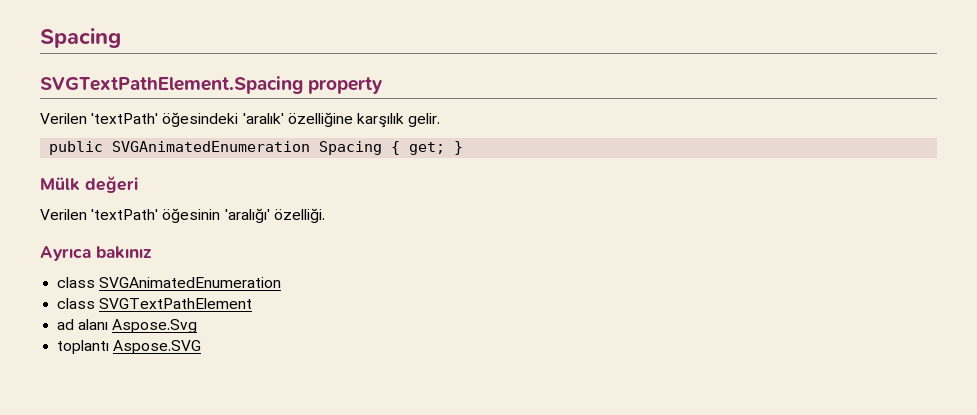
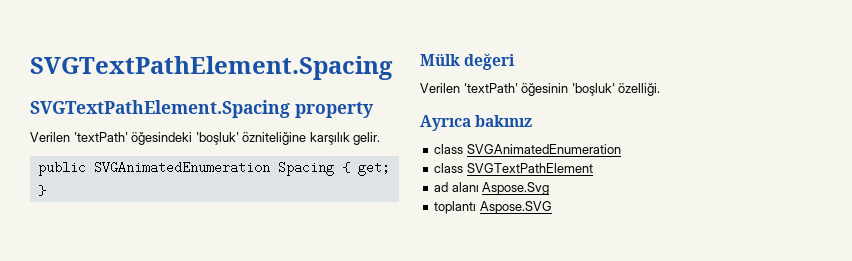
[40,28,121,48] Spacing -> [30,56,393,80] SVGTextPathElement.Spacing
[242,112,353,127] 'aralık' özelliğine -> [195,132,307,145] 'boşluk' özniteliğine
[224,208,270,223] 'aralığı' -> [571,83,615,96] 'boşluk'

